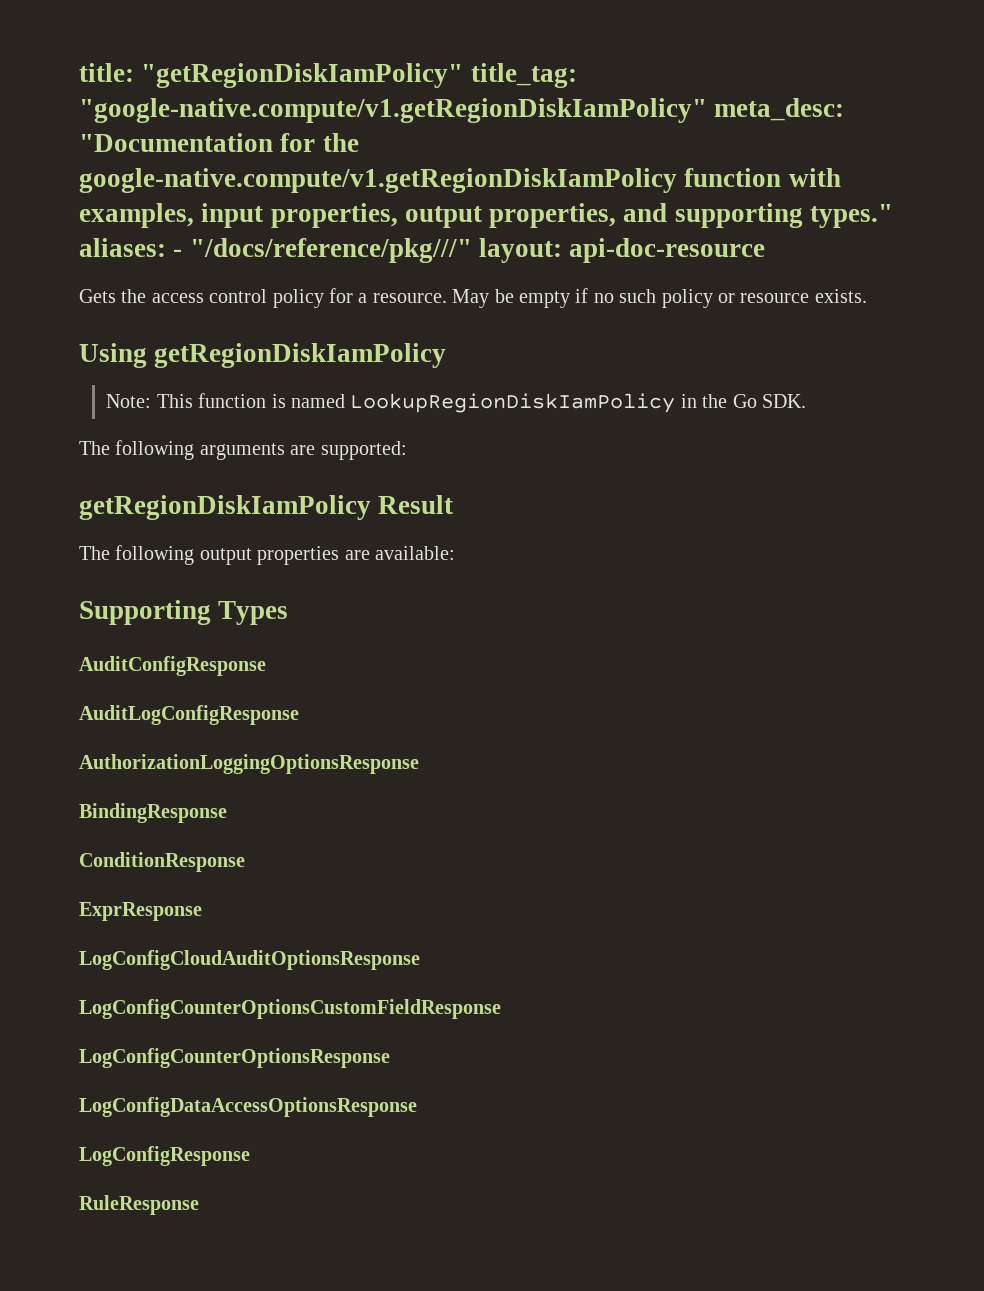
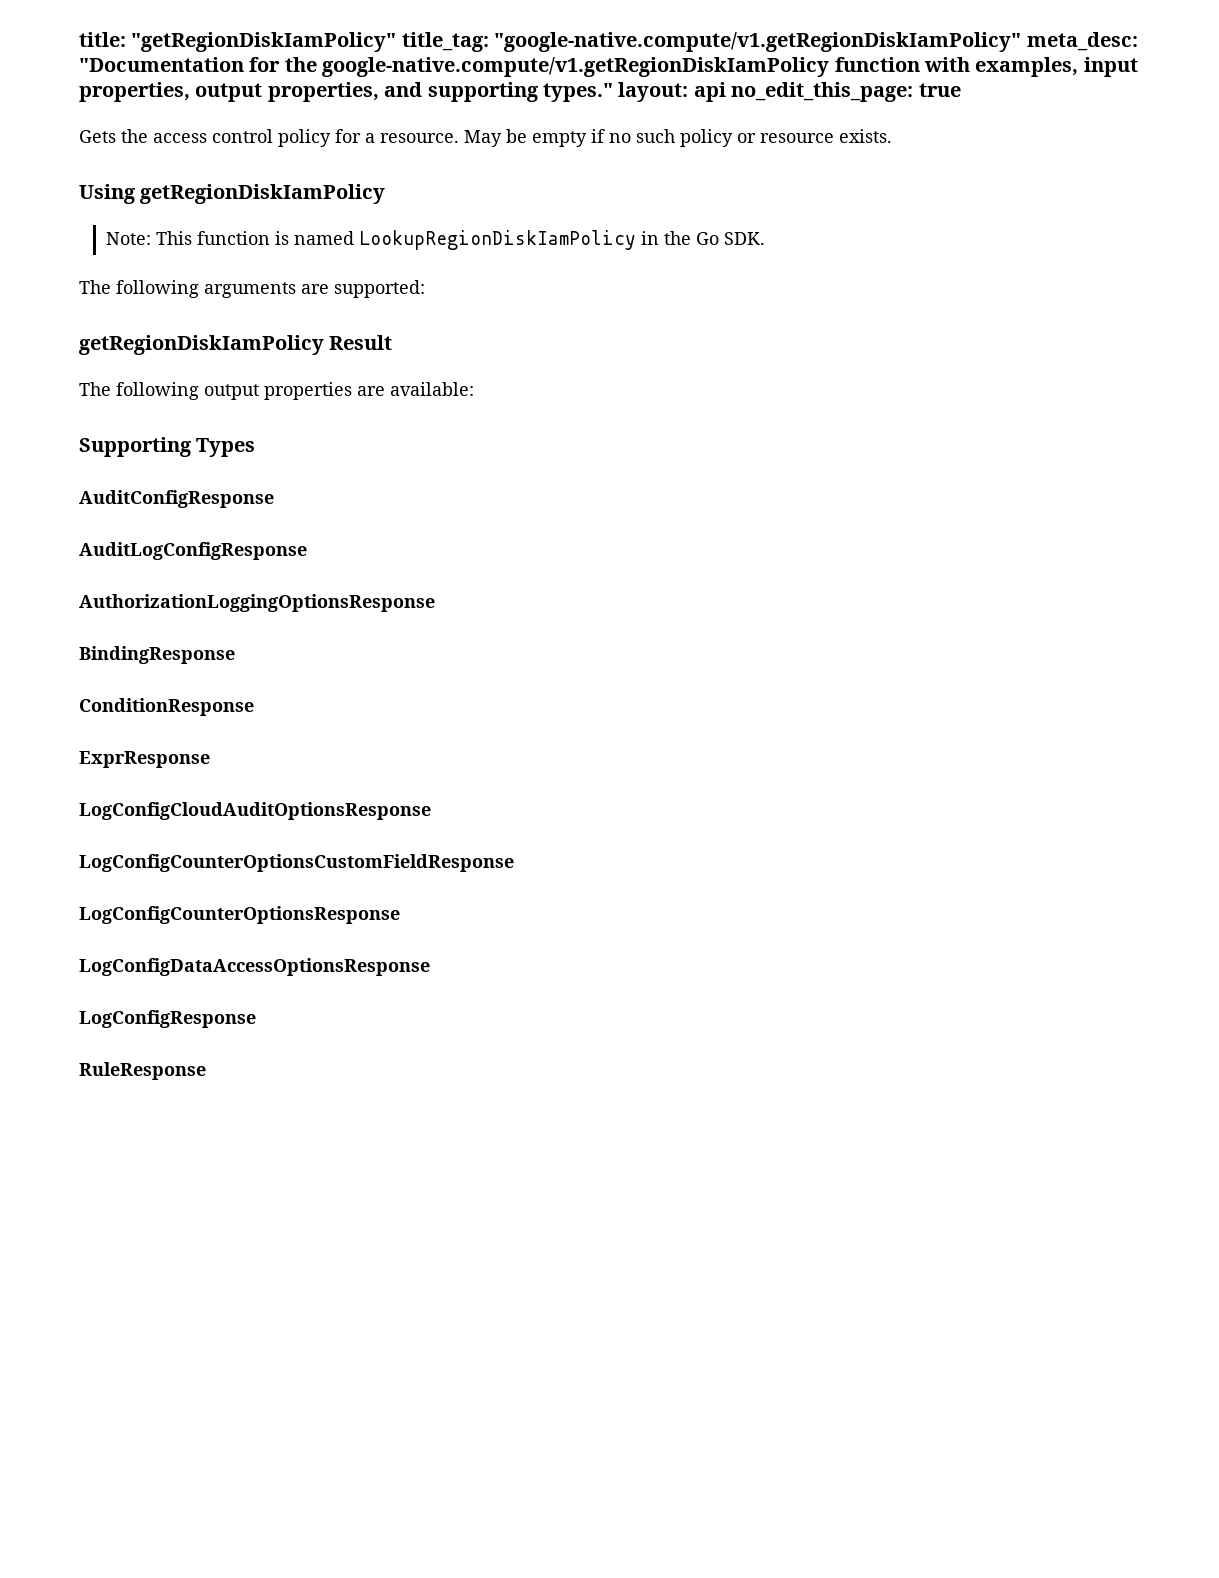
[79,238,766,263] aliases: - "/docs/reference/pkg///" layout: api-doc-resource -> [618,82,961,102] layout: api no_edit_this_page: true

